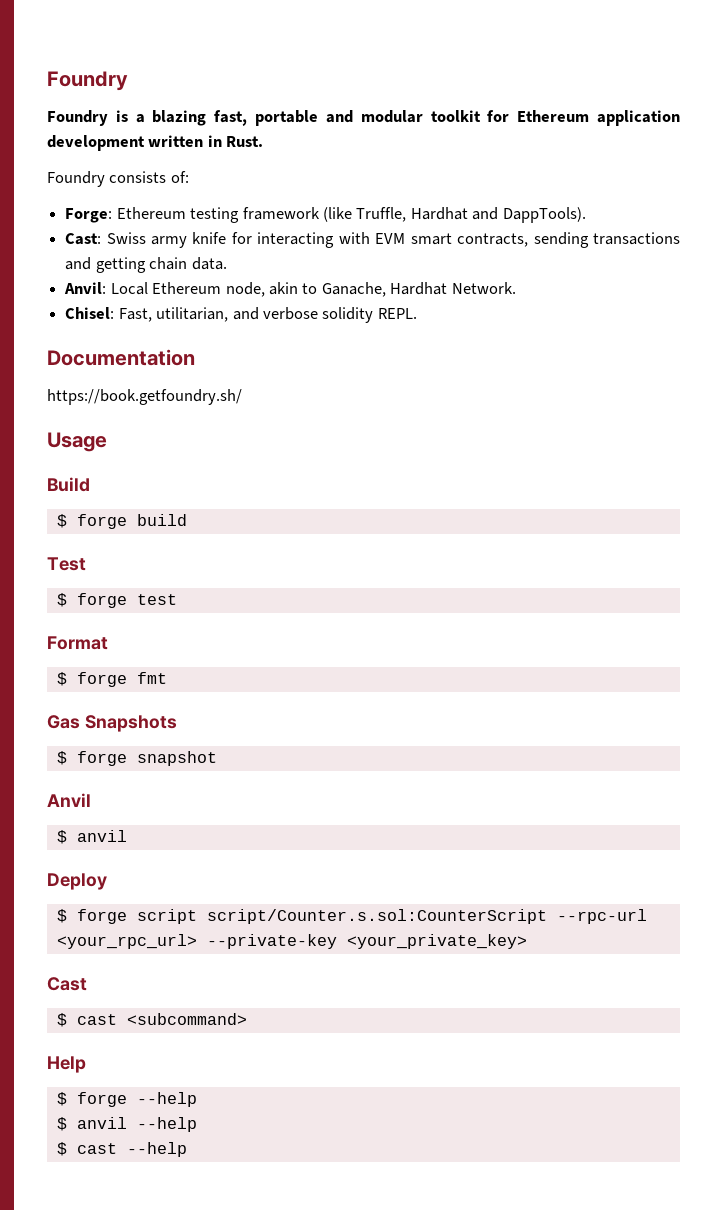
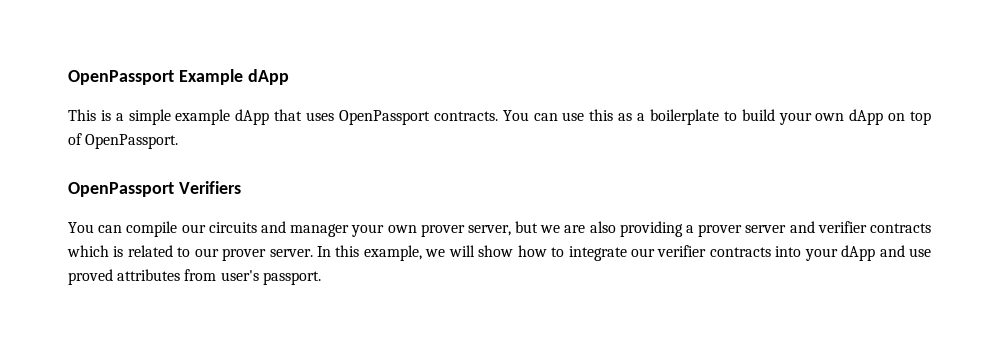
[47,71,128,91] [47,110,680,126] [47,135,264,151] [47,171,189,187] [65,207,586,223] [65,232,680,248] [65,257,227,273] [64,282,516,297] [65,307,417,323] [47,349,195,366] [47,389,242,405] [47,432,107,452] [47,477,90,492] [56,514,187,529] [47,557,86,571] [56,593,177,608] [47,636,108,650] [56,672,167,687] [47,715,177,732] [56,751,217,766] [47,793,91,807] [56,830,127,844] [47,873,107,890] [56,909,647,924] [56,934,527,949] [47,977,87,991] [56,1013,247,1027] [47,1056,86,1073] [56,1092,197,1107] [56,1117,197,1132] [56,1142,187,1157] Foundry // Foundry is a blazing fast, portable and modular toolkit for Ethereum application development written in Rust. // Foundry consists of: // Forge: Ethereum testing framework (like Truffle, Hardhat and DappTools). // Cast: Swiss army knife for interacting with EVM smart contracts, sending transactions and getting chain data. // Anvil: Local Ethereum node, akin to Ganache, Hardhat Network. // Chisel: Fast, utilitarian, and verbose solidity REPL. // Documentation // https://book.getfoundry.sh/ // Usage // Build // $ forge build // Test // $ forge test // Format // $ forge fmt // Gas Snapshots // $ forge snapshot // Anvil // $ anvil // Deploy // $ forge script script/Counter.s.sol:CounterScript --rpc-url <your_rpc_url> --private-key <your_private_key> // Cast // $ cast <subcommand> // Help // $ forge --help // $ anvil --help // $ cast --help -> [68,69,289,85] [68,109,931,125] [68,133,179,149] [68,181,241,197] [68,221,931,237] [67,245,931,261] [68,269,321,285] OpenPassport Example dApp // This is a simple example dApp that uses OpenPassport contracts. You can use this as a boilerplate to build your own dApp on top of OpenPassport. // OpenPassport Verifiers // You can compile our circuits and manager your own prover server, but we are also providing a prover server and verifier contracts which is related to our prover server. In this example, we will show how to integrate our verifier contracts into your dApp and use proved attributes from user's passport.

